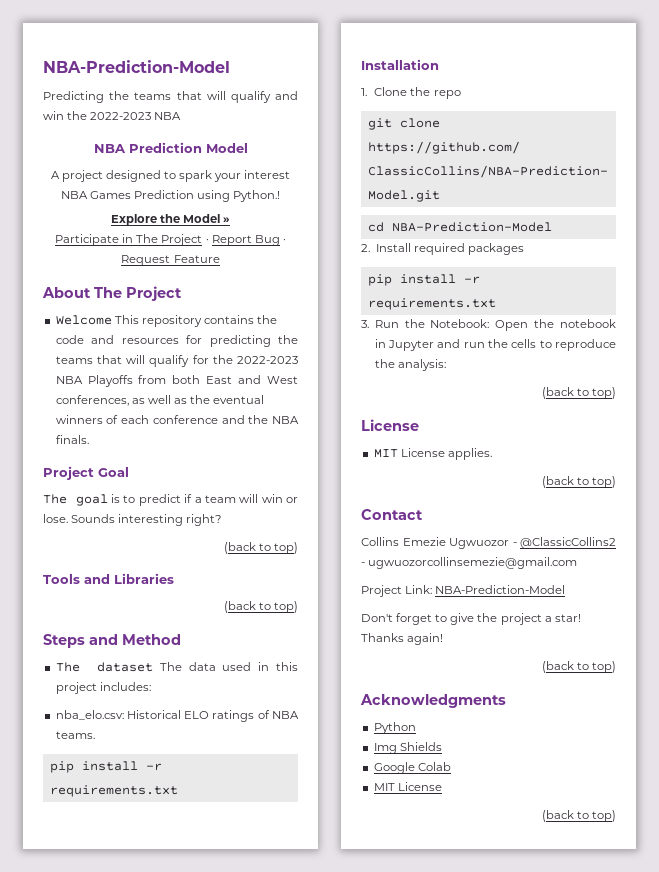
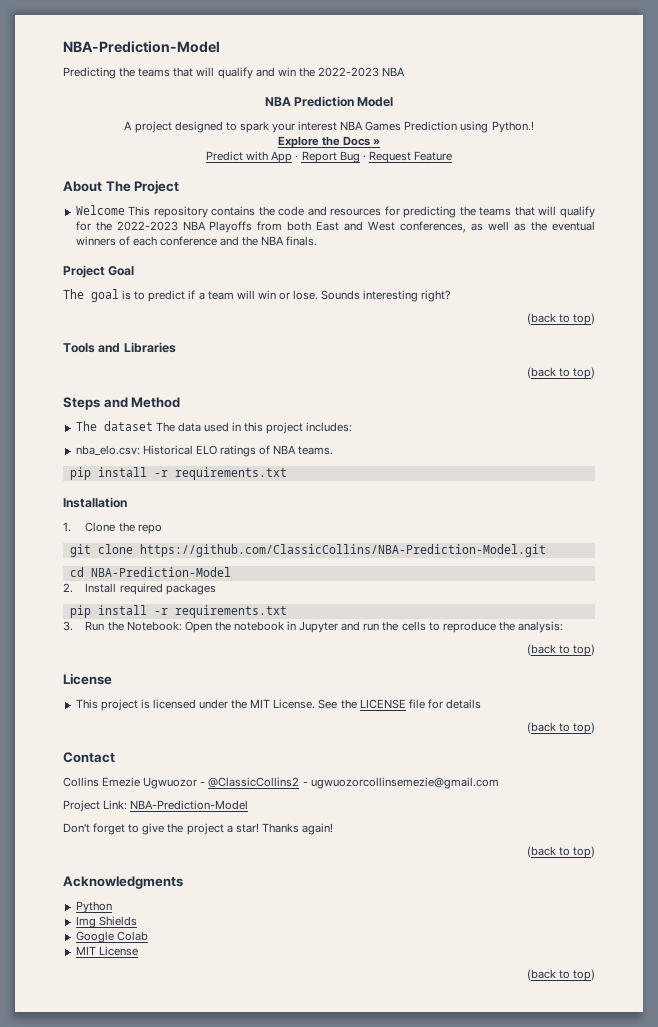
[183,214,221,223] Model -> [343,136,371,146] Docs
[55,234,203,246] Participate in The Project -> [206,151,293,163] Predict with App
[373,448,492,460] MIT License applies. -> [75,699,482,711] This project is licensed under the MIT License. See the LICENSE file for details

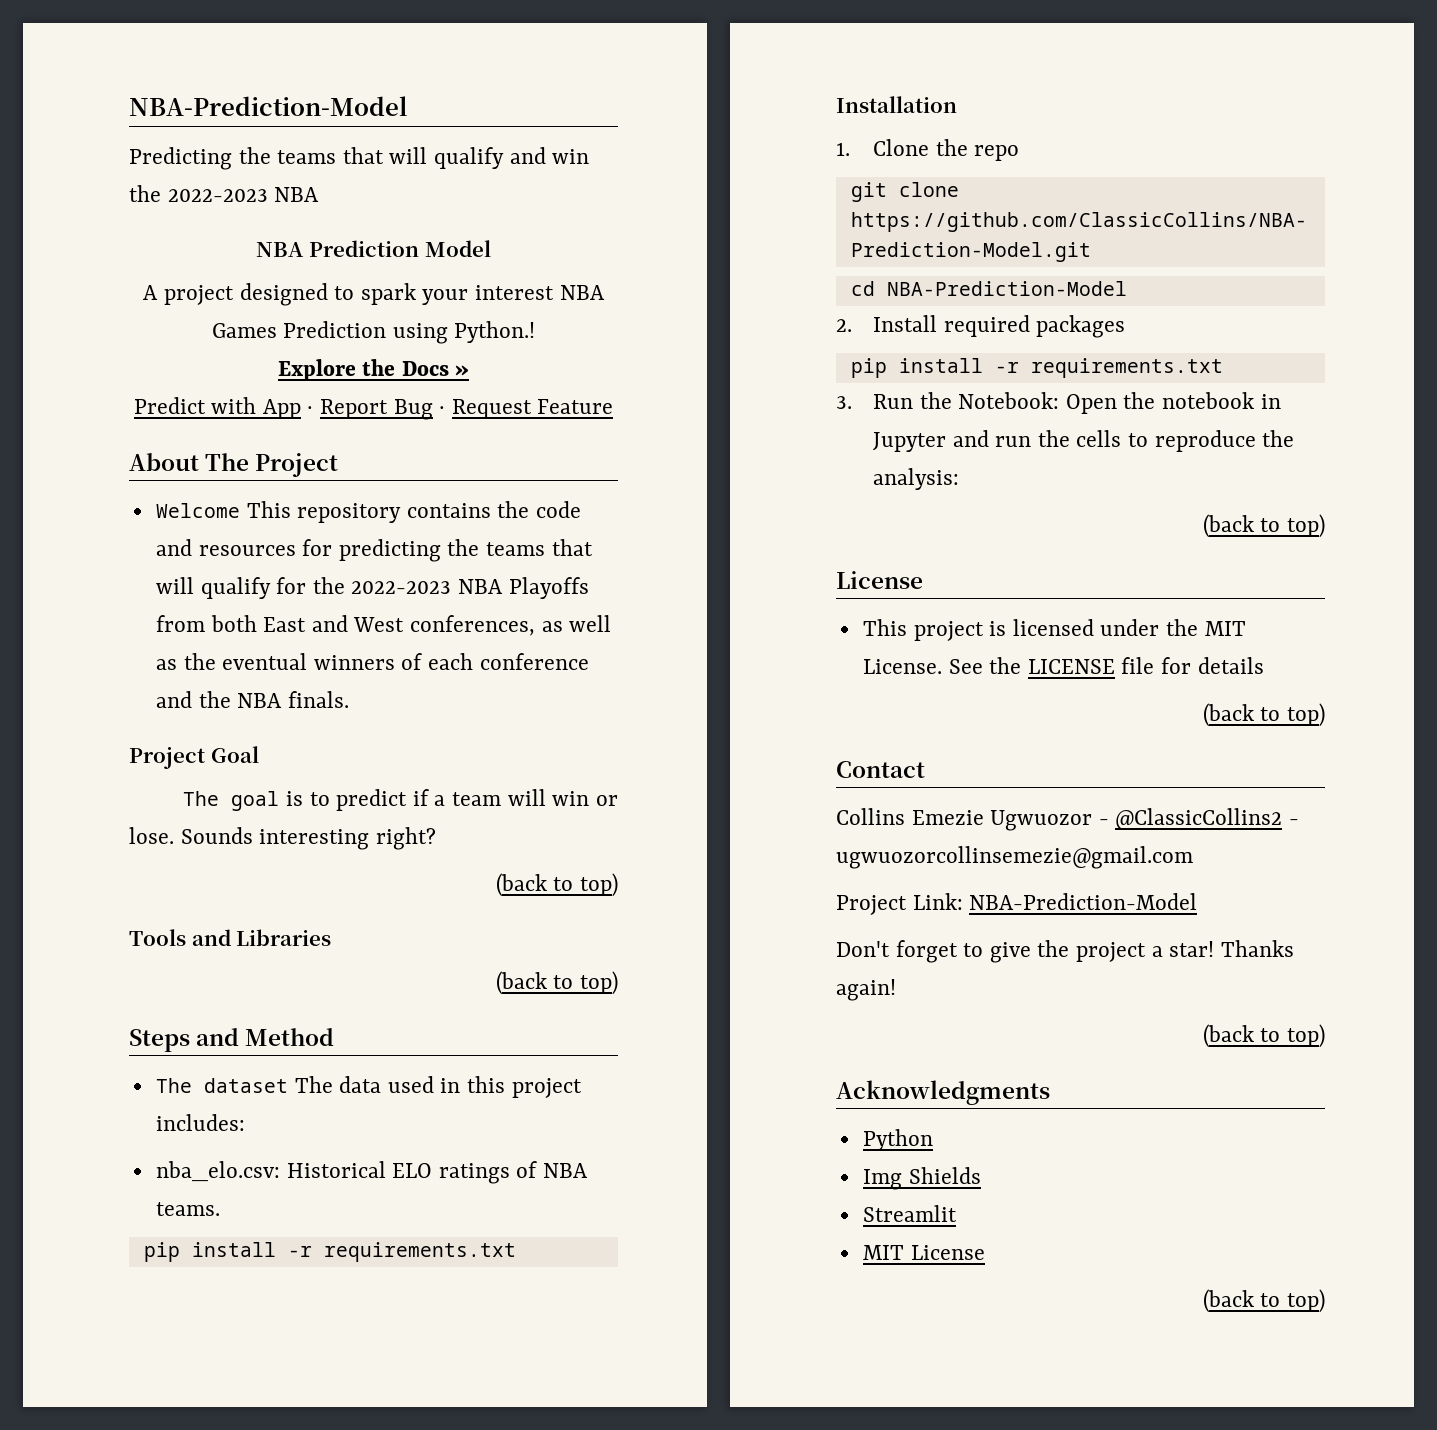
[75,931,148,943] Google Colab -> [862,1205,957,1222] Streamlit

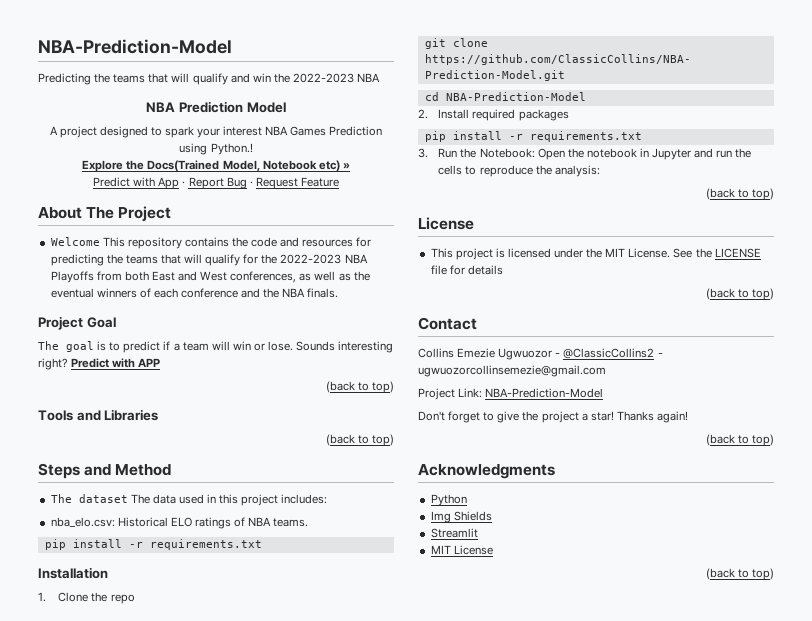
[401,361,449,376] Docs -> [147,160,340,172] Docs(Trained Model, Notebook etc)
(436, 838) none -> [71,358,161,368] Predict with APP

